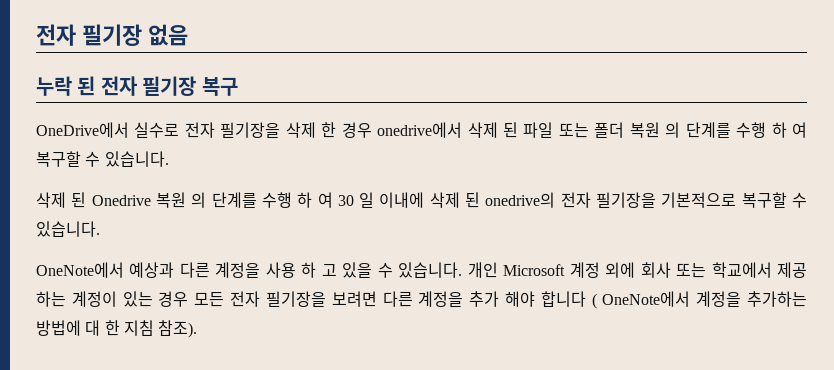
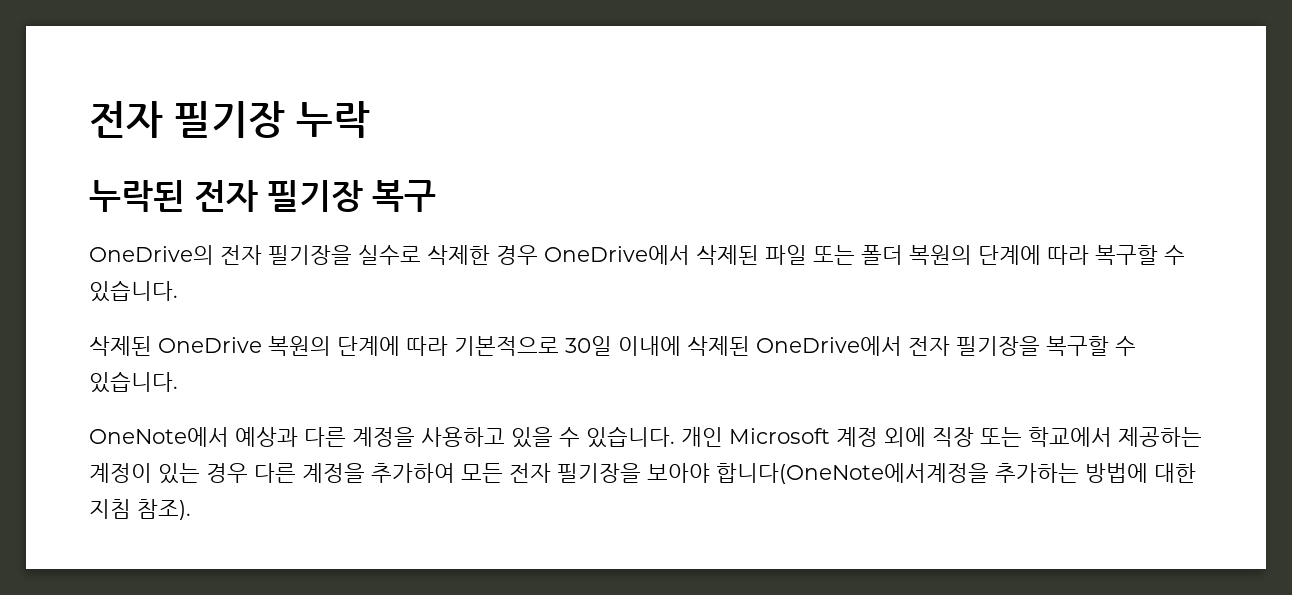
[36,24,188,46] [36,76,96,96] 전자 필기장 없음 // 누락 된 -> [89,101,370,138] [89,180,185,212] 전자 필기장 누락 // 누락된
[36,122,808,138] [36,151,169,167] [36,192,737,208] OneDrive에서 실수로 전자 필기장을 삭제 한 경우 onedrive에서 삭제 된 파일 또는 폴더 복원 의 단계를 수행 하 여 복구할 수 있습니다. // 삭제 된 Onedrive 복원 의 단계를 수행 하 여 30 일 이내에 삭제 된 onedrive의 전자 필기장을 기본적으로 -> [89,245,1185,265] [89,280,178,302] [89,336,1040,356] OneDrive의 전자 필기장을 실수로 삭제한 경우 OneDrive에서 삭제된 파일 또는 폴더 복원의 단계에 따라 복구할 수 있습니다. // 삭제된 OneDrive 복원의 단계에 따라 기본적으로 30일 이내에 삭제된 OneDrive에서 전자 필기장을
[265,262,337,278] 사용 하 고 -> [421,427,505,447] 사용하고
[640,262,671,278] 회사 -> [932,427,974,447] 직장
[777,262,808,278] [36,291,66,307] 제공 하는 -> [1118,427,1202,447] 제공하는
[194,291,807,309] [36,320,120,336] 모든 전자 필기장을 보려면 다른 계정을 추가 해야 합니다 ( OneNote에서 계정을 추가하는 방법에 대 한 -> [254,463,1196,484] 다른 계정을 추가하여 모든 전자 필기장을 보아야 합니다(OneNote에서계정을 추가하는 방법에 대한

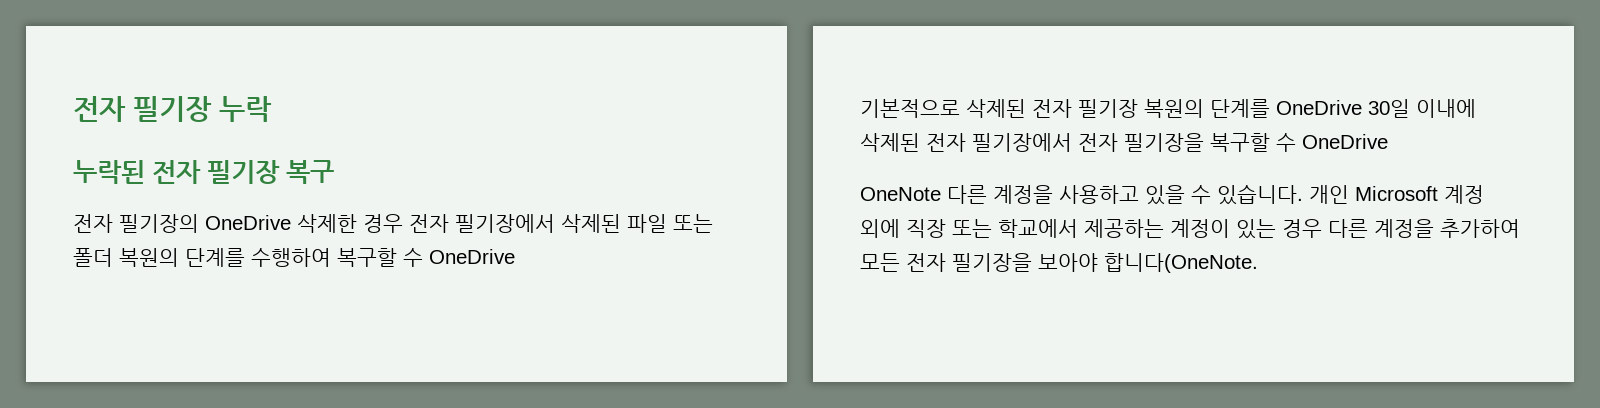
[89,245,690,265] OneDrive의 전자 필기장을 실수로 삭제한 경우 OneDrive에서 -> [73,214,555,233] 전자 필기장의 OneDrive 삭제한 경우 전자 필기장에서
[978,245,1185,265] [89,280,178,302] [89,336,559,356] 단계에 따라 복구할 수 있습니다. // 삭제된 OneDrive 복원의 단계에 따라 기본적으로 -> [185,248,515,267] [860,99,1362,118] 단계를 수행하여 복구할 수 OneDrive // 기본적으로 삭제된 전자 필기장 복원의 단계를 OneDrive
[756,336,902,356] OneDrive에서 -> [926,133,1072,152] 전자 필기장에서
[89,371,178,393] [89,427,298,447] 있습니다. // OneNote에서 예상과 -> [1302,134,1388,149] [860,187,941,201] OneDrive // OneNote
[716,463,1196,484] [89,499,191,520] 합니다(OneNote에서계정을 추가하는 방법에 대한 지침 참조). -> [1104,253,1258,273] 합니다(OneNote.

